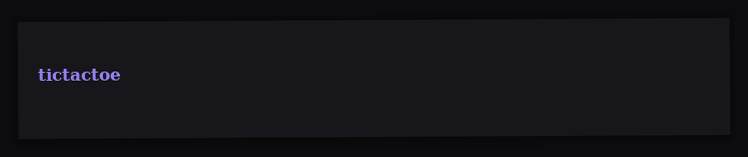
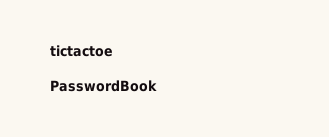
(122, 74) none -> [50,80,157,92] // PasswordBook

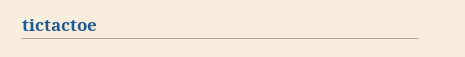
[50,80,157,92] // PasswordBook -> (97, 25) none

